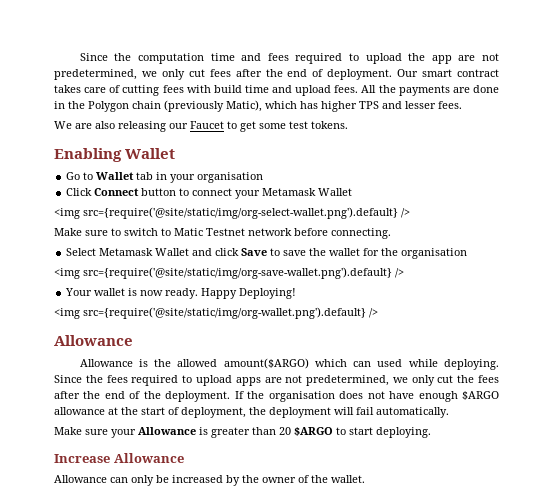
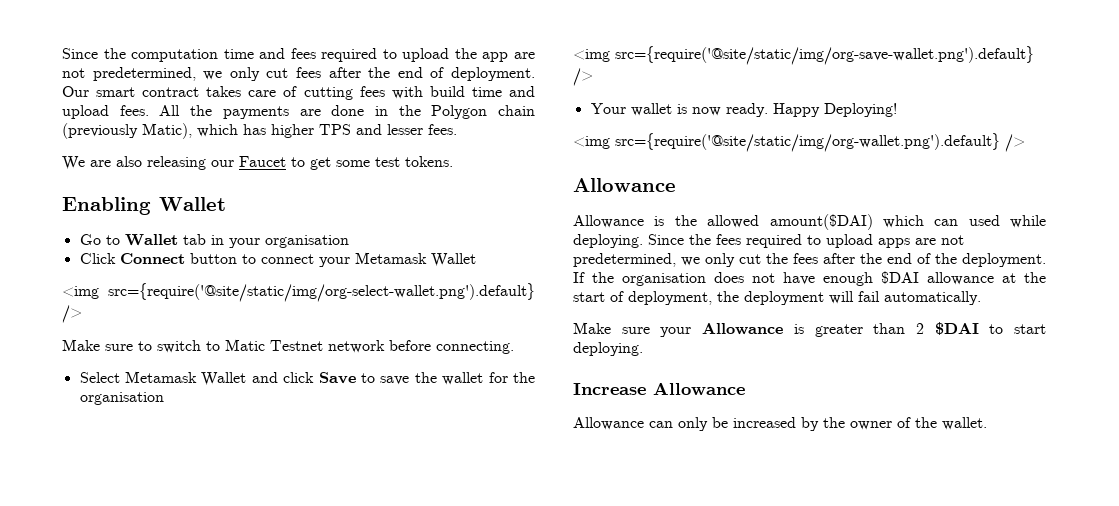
[223,358,309,369] amount($ARGO) -> [769,214,873,230] amount($DAI)
[461,391,499,400] $ARGO -> [881,271,919,284] $DAI
[279,427,333,436] 20 $ARGO -> [915,322,979,335] 2 $DAI

